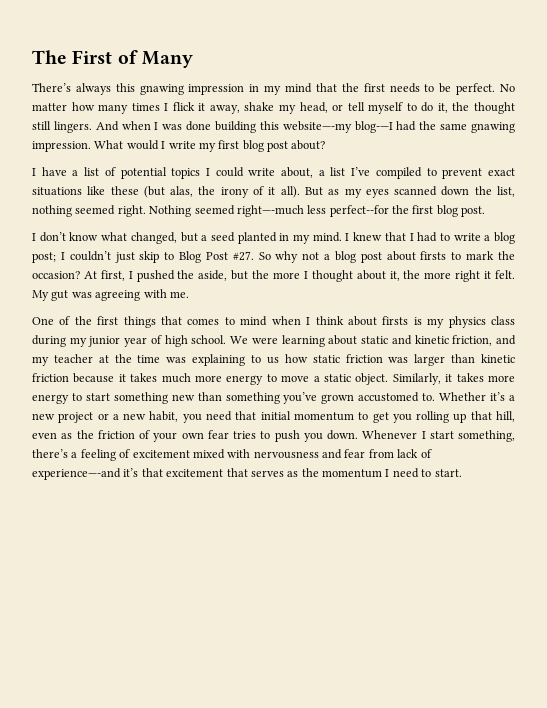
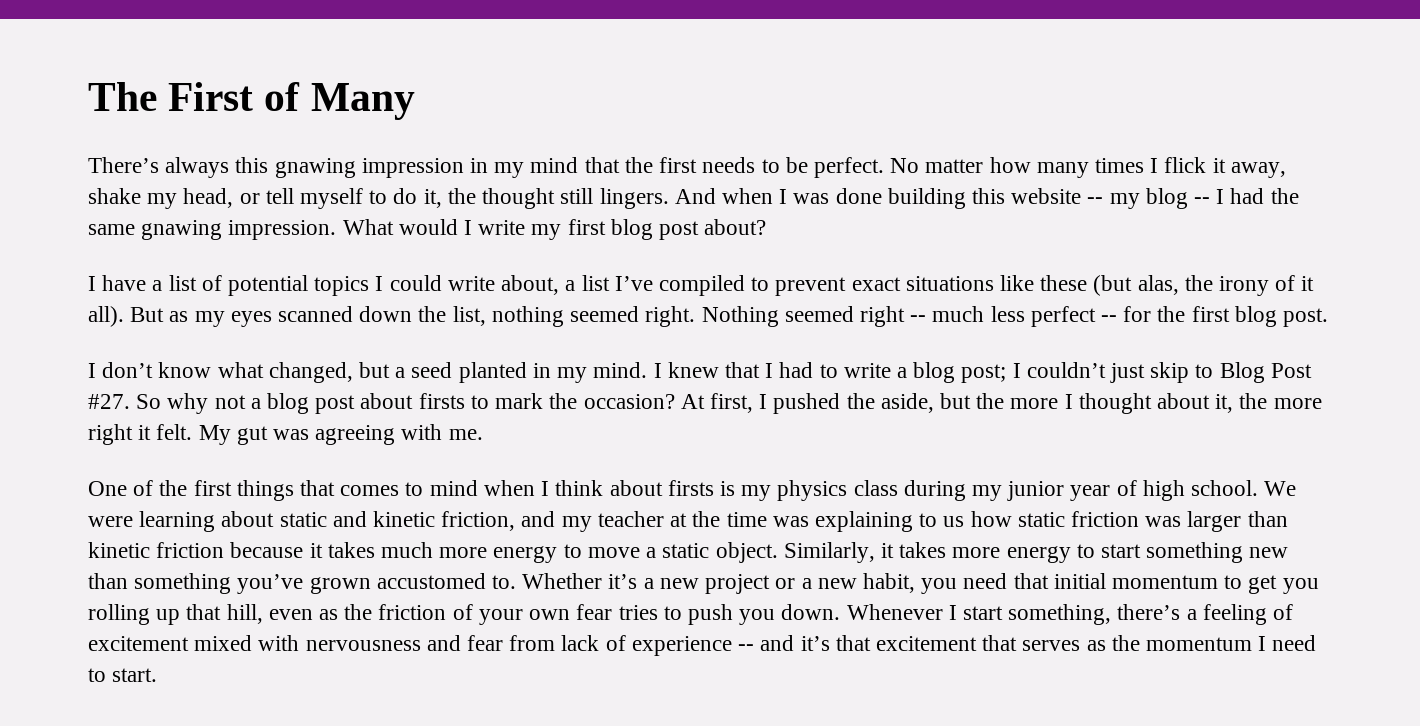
[282,121,393,133] website—-my blog-—I -> [1011,188,1225,209] website -- my blog -- I
[236,205,389,217] right—-much less perfect--for -> [859,306,1152,327] right -- much less perfect -- for
[32,468,121,480] experience—-and -> [631,635,795,656] experience -- and

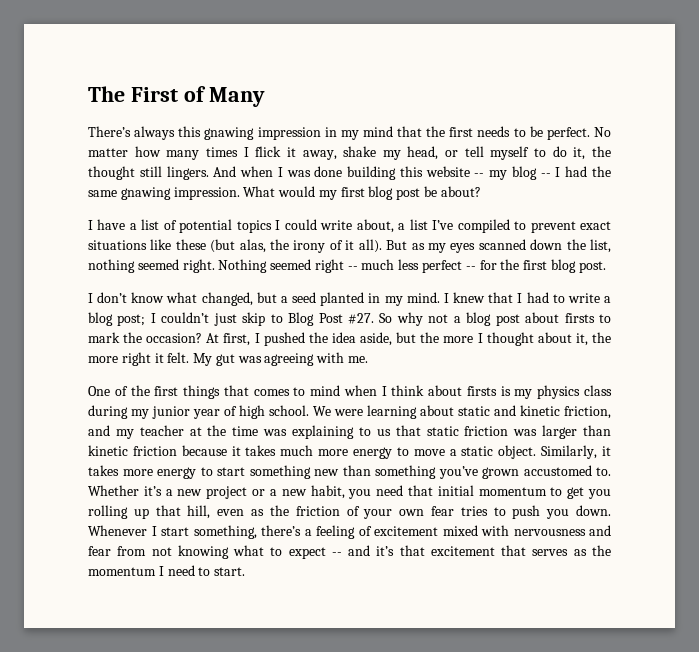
[464,220,526,235] I write -> (316, 191) none
(700, 230) none -> [424,186,438,197] be
(875, 401) none -> [331,332,356,343] idea
[970,511,1012,527] how -> [395,425,421,436] that
[561,635,732,656] lack of experience -> [151,545,326,559] not knowing what to expect

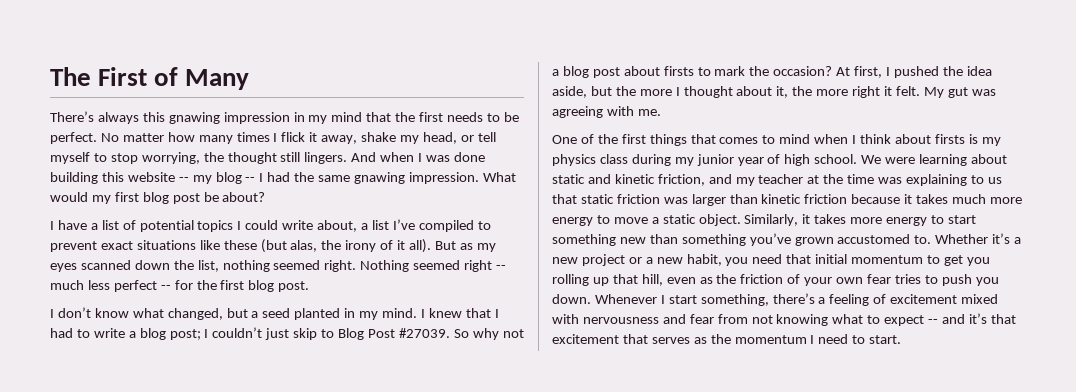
[552,146,586,160] do it, -> [110,152,200,164] stop worrying,
[348,313,375,324] #27. -> [398,328,450,338] #27039.

